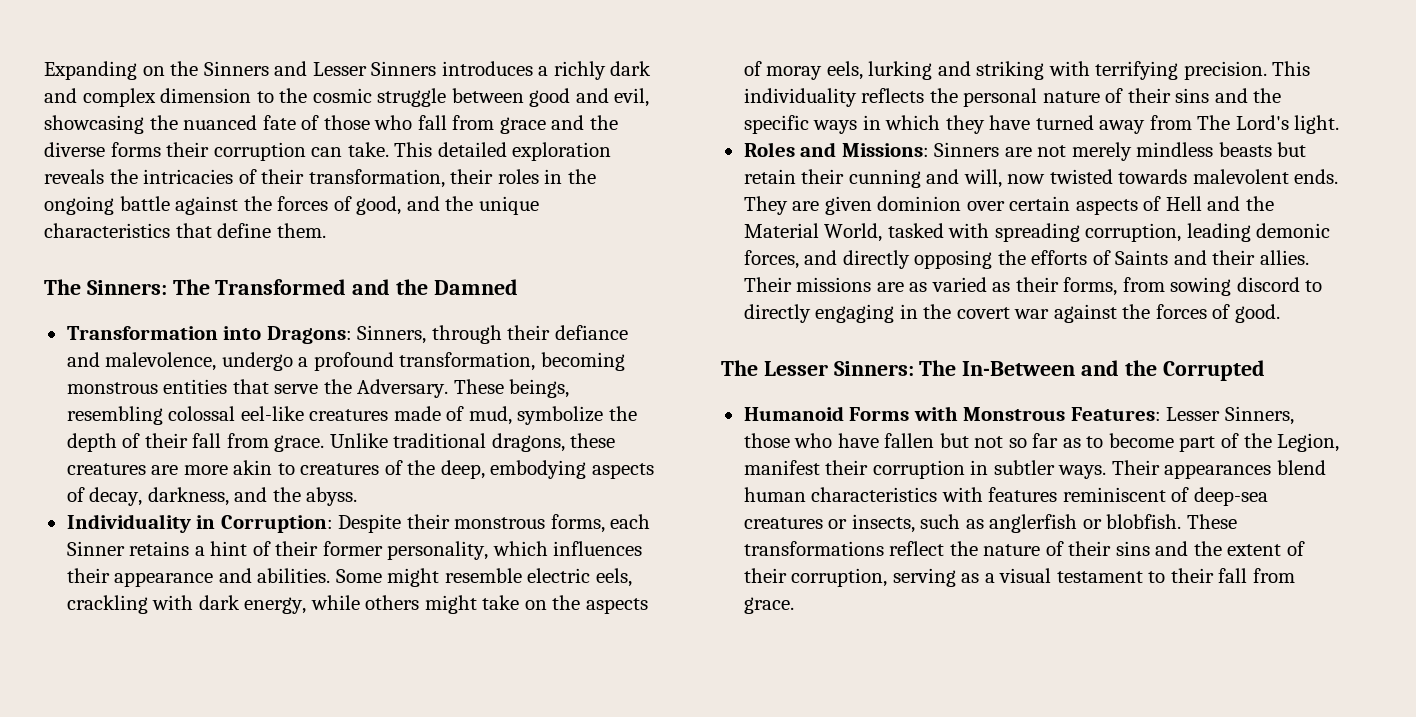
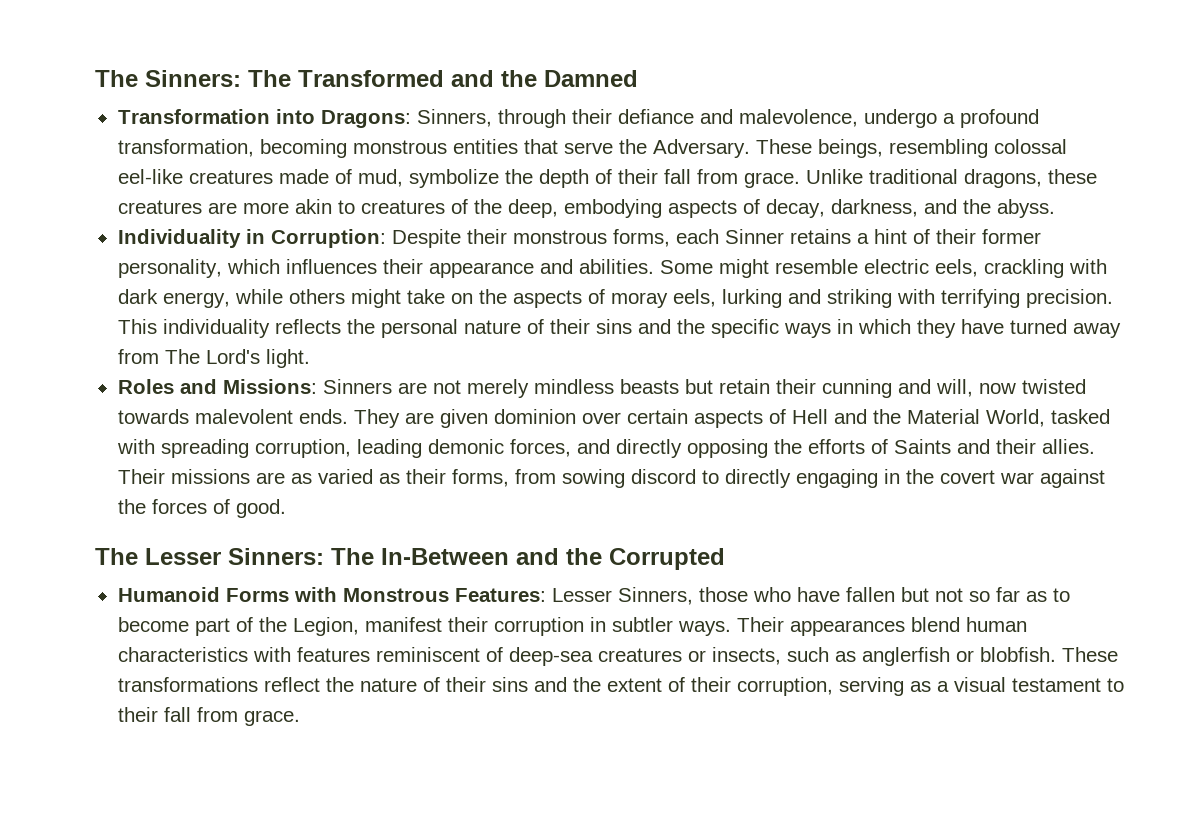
[44,61,652,80] [44,88,650,107] [44,115,618,134] [44,142,612,161] [44,169,596,188] [44,196,539,215] [44,223,326,238] Expanding on the Sinners and Lesser Sinners introduces a richly dark and complex dimension to the cosmic struggle between good and evil, showcasing the nuanced fate of those who fall from grace and the diverse forms their corruption can take. This detailed exploration reveals the intricacies of their transformation, their roles in the ongoing battle against the forces of good, and the unique characteristics that define them. // -> (95, 78) none

